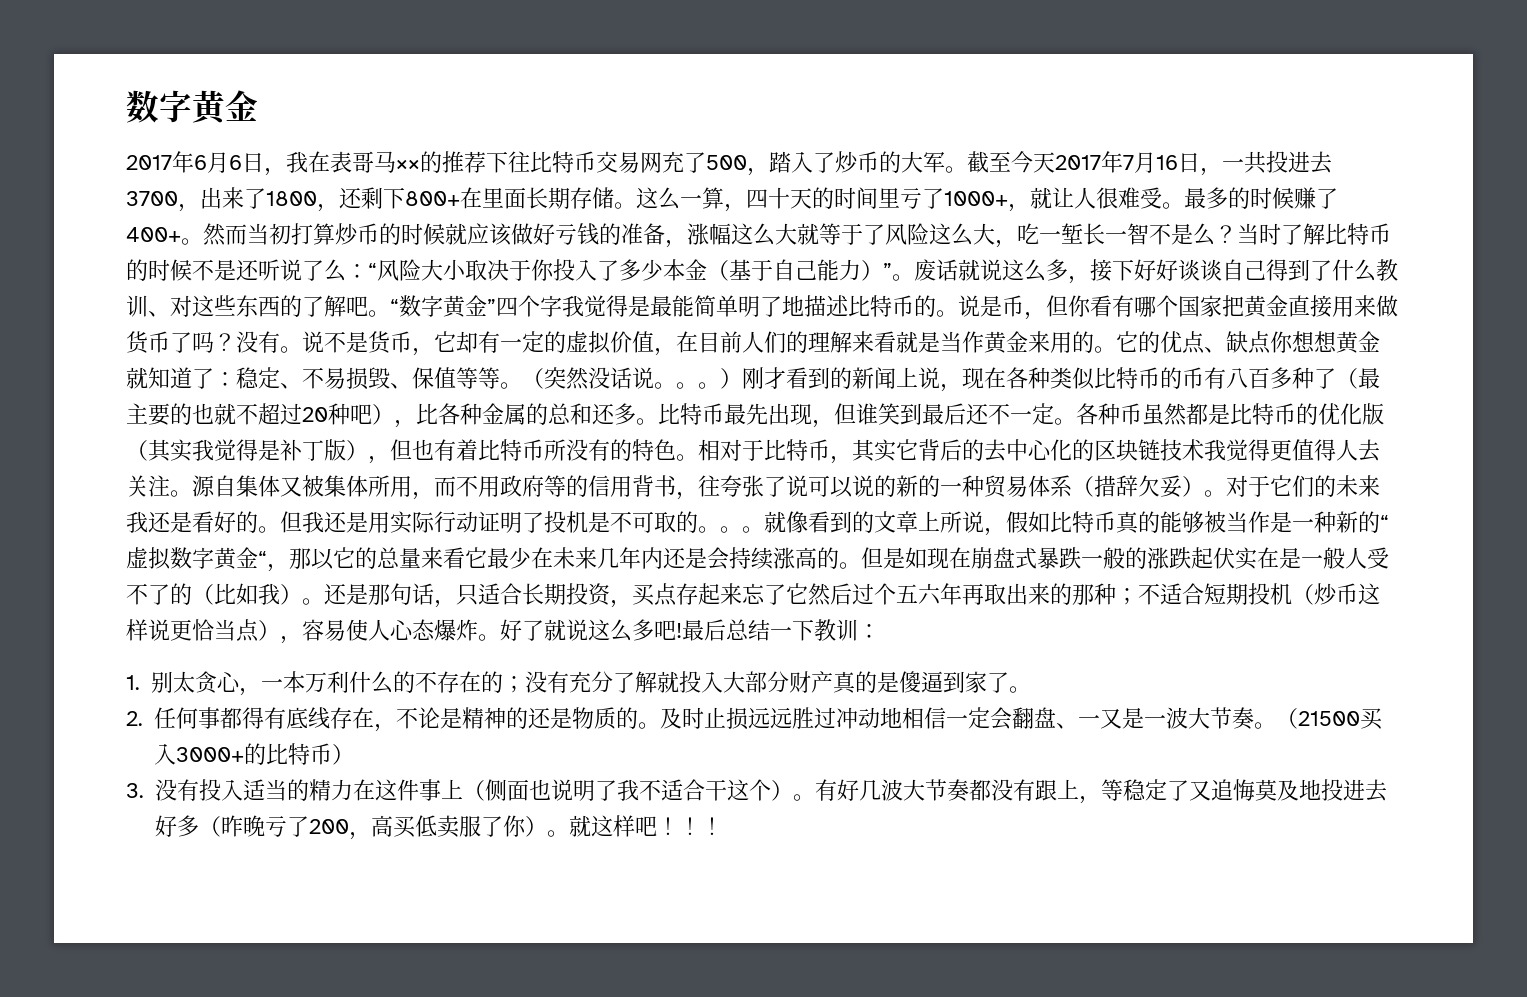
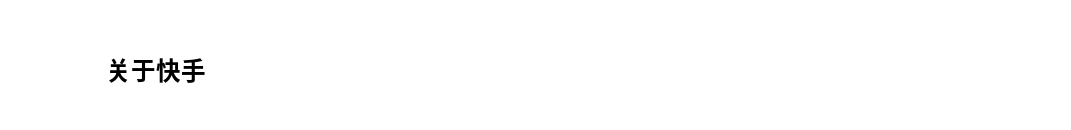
[126,90,258,125] [126,151,1332,176] [126,187,1338,212] [126,223,1391,248] [126,259,1398,284] [126,295,1398,320] [126,331,1380,356] [126,367,1380,392] [126,403,1384,428] [126,439,1380,464] [126,475,1380,500] [126,511,1389,536] [126,547,1389,572] [126,583,1380,608] [126,619,880,644] [126,671,1031,696] [126,707,1383,732] [154,743,354,765] [126,779,1387,804] [155,815,723,840] 数字黄金 // 2017年6月6日，我在表哥马××的推荐下往比特币交易网充了500，踏入了炒币的大军。截至今天2017年7月16日，一共投进去3700，出来了1800，还剩下800+在里面长期存储。这么一算，四十天的时间里亏了1000+，就让人很难受。最多的时候赚了400+。然而当初打算炒币的时候就应该做好亏钱的准备，涨幅这么大就等于了风险这么大，吃一堑长一智不是么？当时了解比特币的时候不是还听说了么：“风险大小取决于你投入了多少本金（基于自己能力）”。废话就说这么多，接下好好谈谈自己得到了什么教训、对这些东西的了解吧。“数字黄金”四个字我觉得是最能简单明了地描述比特币的。说是币，但你看有哪个国家把黄金直接用来做货币了吗？没有。说不是货币，它却有一定的虚拟价值，在目前人们的理解来看就是当作黄金来用的。它的优点、缺点你想想黄金就知道了：稳定、不易损毁、保值等等。（突然没话说。。。）刚才看到的新闻上说，现在各种类似比特币的币有八百多种了（最主要的也就不超过20种吧），比各种金属的总和还多。比特币最先出现，但谁笑到最后还不一定。各种币虽然都是比特币的优化版（其实我觉得是补丁版），但也有着比特币所没有的特色。相对于比特币，其实它背后的去中心化的区块链技术我觉得更值得人去关注。源自集体又被集体所用，而不用政府等的信用背书，往夸张了说可以说的新的一种贸易体系（措辞欠妥）。对于它们的未来我还是看好的。但我还是用实际行动证明了投机是不可取的。。。就像看到的文章上所说，假如比特币真的能够被当作是一种新的“虚拟数字黄金“，那以它的总量来看它最少在未来几年内还是会持续涨高的。但是如现在崩盘式暴跌一般的涨跌起伏实在是一般人受不了的（比如我）。还是那句话，只适合长期投资，买点存起来忘了它然后过个五六年再取出来的那种；不适合短期投机（炒币这样说更恰当点），容易使人心态爆炸。好了就说这么多吧!最后总结一下教训： // 1.别太贪心，一本万利什么的不存在的；没有充分了解就投入大部分财产真的是傻逼到家了。 // 2.任何事都得有底线存在，不论是精神的还是物质的。及时止损远远胜过冲动地相信一定会翻盘、一又是一波大节奏。（21500买入3000+的比特币） // 3.没有投入适当的精力在这件事上（侧面也说明了我不适合干这个）。有好几波大节奏都没有跟上，等稳定了又追悔莫及地投进去好多（昨晚亏了200，高买低卖服了你）。就这样吧！！！ -> [106,58,206,83] 关于快手

